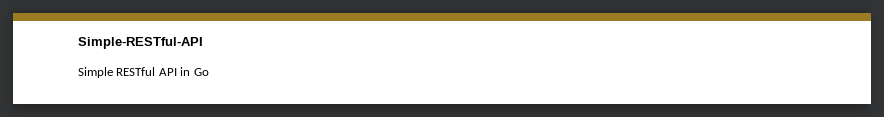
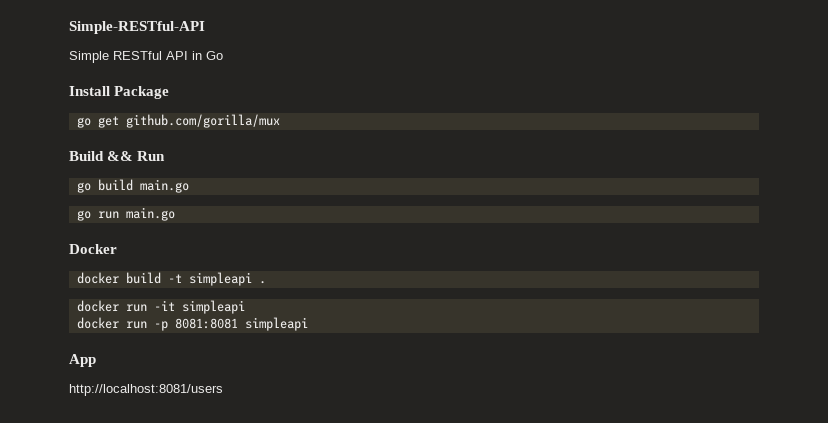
(209, 72) none -> [69,86,170,99] [76,114,280,128] [69,151,166,161] [76,179,189,193] [76,207,175,221] [69,244,117,254] [76,272,266,286] [76,300,245,314] [76,317,308,331] [69,354,96,367] [69,384,223,396] // Install Package // go get github.com/gorilla/mux // Build && Run // go build main.go // go run main.go // Docker // docker build -t simpleapi . // docker run -it simpleapi // docker run -p 8081:8081 simpleapi // App // http://localhost:8081/users

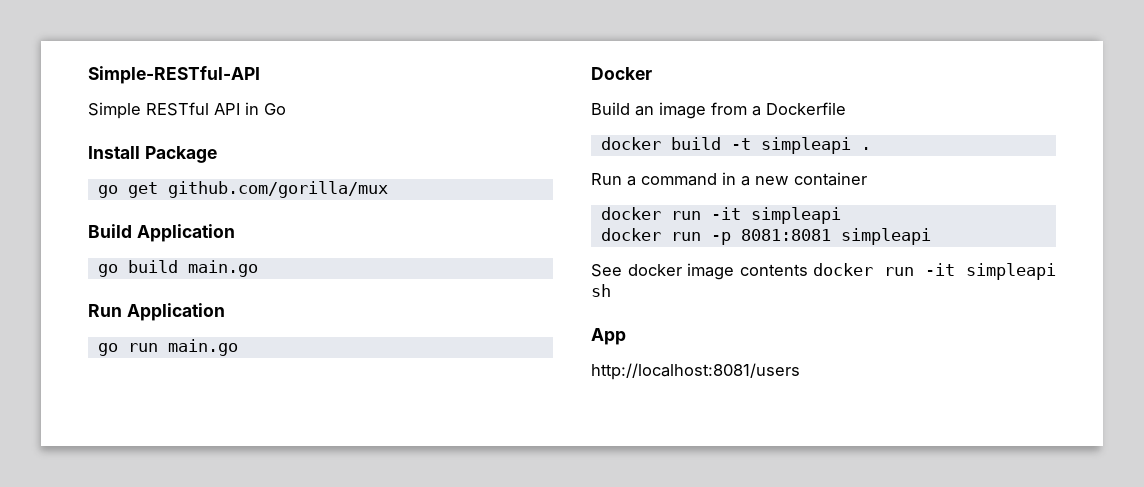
[107,151,166,161] && Run -> [136,224,235,242] Application
(189, 186) none -> [88,303,225,321] // Run Application
(117, 249) none -> [591,102,846,119] // Build an image from a Dockerfile
(266, 282) none -> [591,172,867,186] // Run a command in a new container
(308, 324) none -> [591,263,1056,280] [591,284,611,297] // See docker image contents docker run -it simpleapi sh

